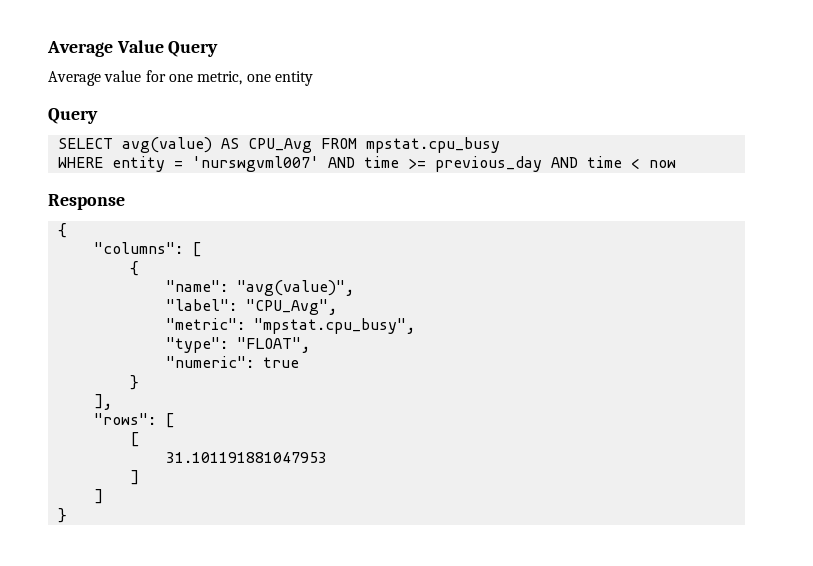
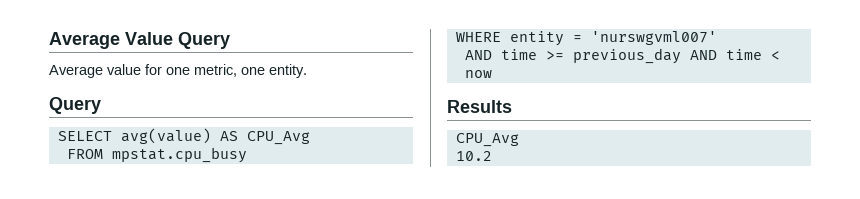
[274,71,313,86] entity -> [269,64,307,78] entity.
(312, 145) none -> (310, 138) //
(319, 164) none -> (717, 38) //
[48,194,125,210] [57,223,67,238] [93,242,201,257] [129,261,139,276] [165,280,354,296] [165,299,337,315] [165,318,415,334] [165,337,310,353] [165,356,299,368] [129,375,139,390] [93,394,112,410] [93,413,174,428] [129,432,139,447] [165,452,327,463] [129,470,139,485] [93,489,103,504] [57,508,67,523] Response // { // "columns": [ // { // "name": "avg(value)", // "label": "CPU_Avg", // "metric": "mpstat.cpu_busy", // "type": "FLOAT", // "numeric": true // } // ], // "rows": [ // [ // 31.101191881047953 // ] // ] // } -> [447,100,512,113] [455,133,519,147] [455,151,492,161] Results // CPU_Avg // 10.2

